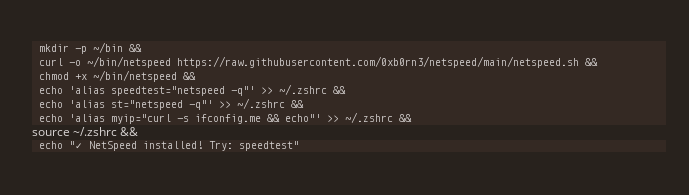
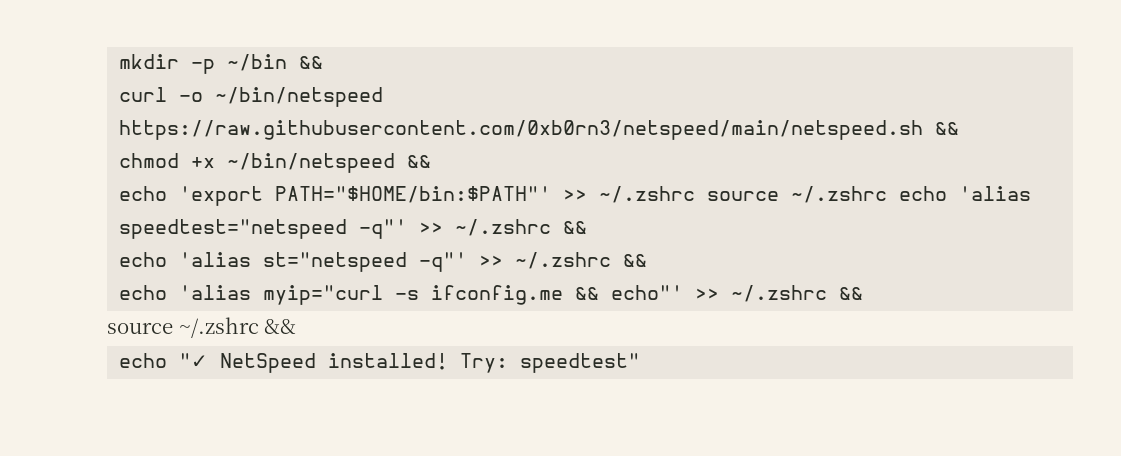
(63, 90) none -> [179,186,948,206] 'export PATH="$HOME/bin:$PATH"' >> ~/.zshrc source ~/.zshrc echo

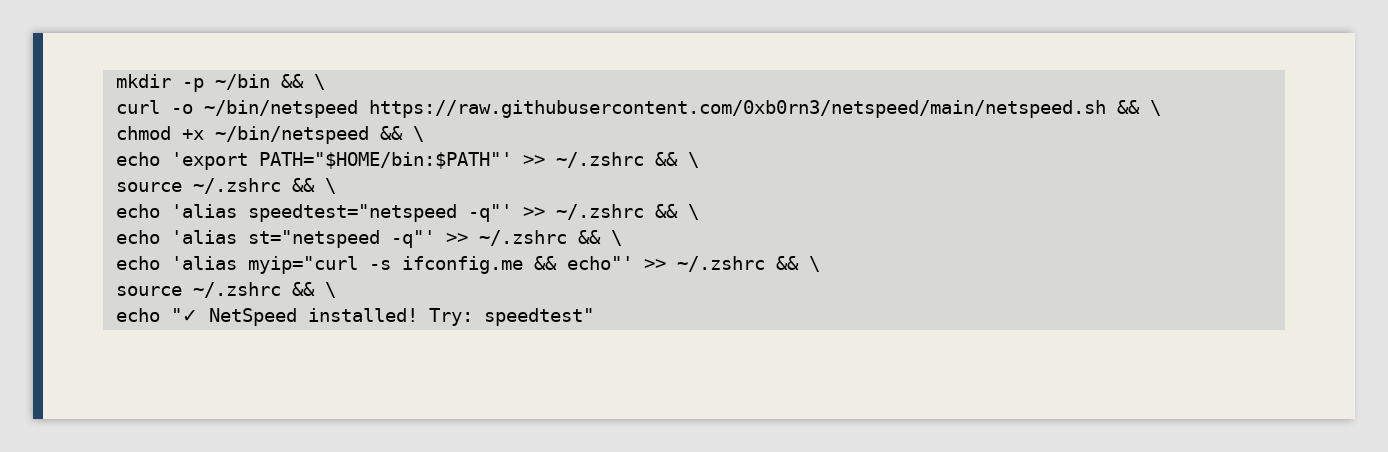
(324, 62) none -> [313,74,325,90] \
(960, 128) none -> [1149,100,1161,116] \
(432, 161) none -> [412,126,424,142] \
[707,186,888,203] source ~/.zshrc -> [654,152,699,168] [115,178,336,194] && \ // source ~/.zshrc && \ //
(588, 227) none -> [687,204,699,220] \
(648, 260) none -> [610,230,622,246] \
[107,317,297,338] // source ~/.zshrc && -> [808,256,820,272] [115,282,336,298] \ // source ~/.zshrc && \

